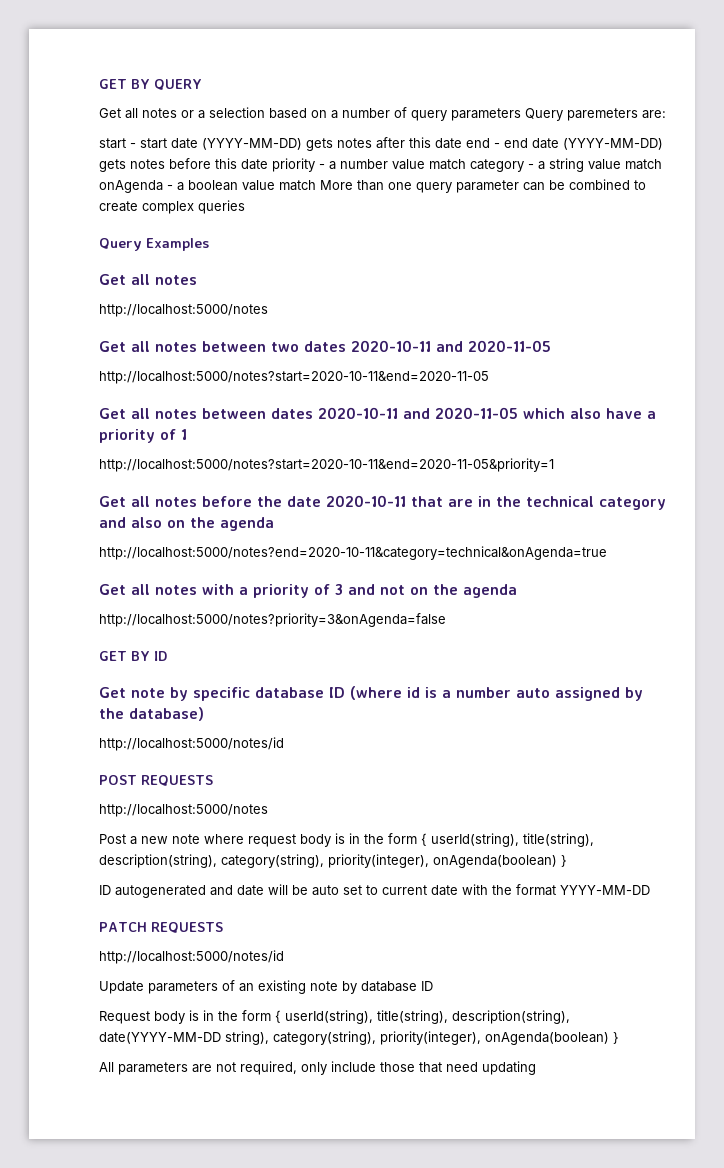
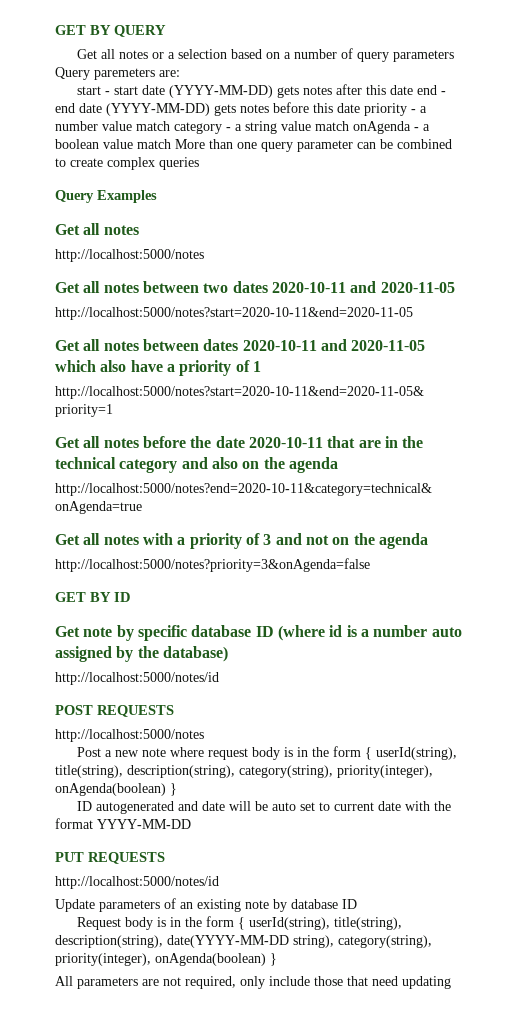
[99,922,147,932] PATCH -> [55,852,84,862] PUT

